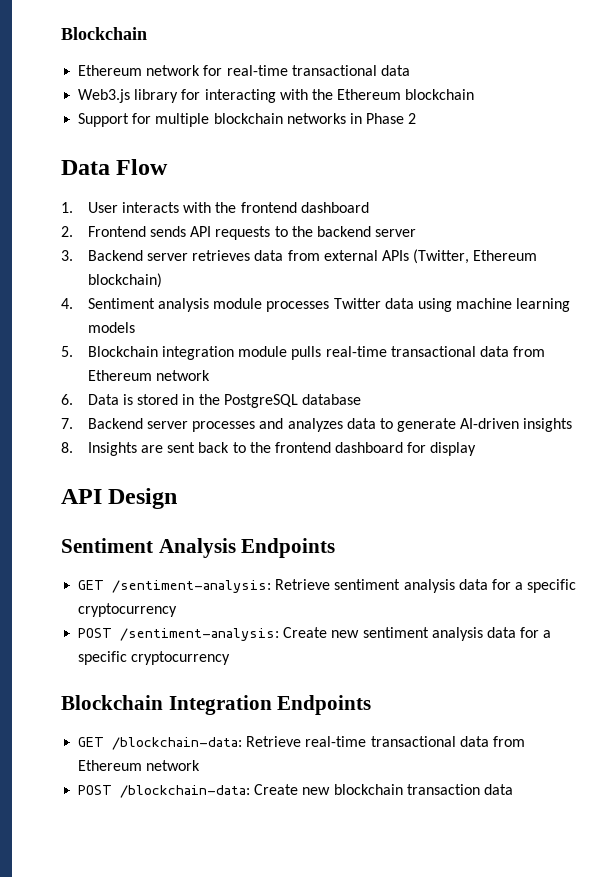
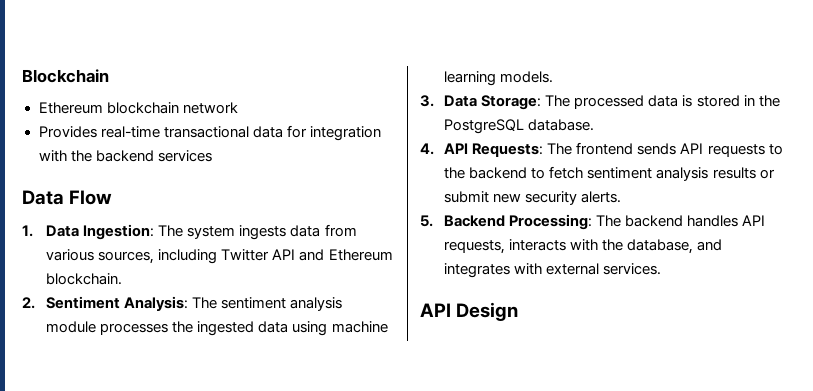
[146,65,410,76] [78,89,475,103] [78,113,417,127] [61,159,169,175] [61,202,369,213] [61,226,146,237] network for real-time transactional data // Web3.js library for interacting with the Ethereum blockchain // Support for multiple blockchain networks in Phase 2 // Data Flow // 1. User interacts with the frontend dashboard // 2. Frontend -> [106,102,238,114] [38,125,381,141] [38,150,212,162] [22,190,113,205] [22,224,357,240] [46,249,393,264] [46,273,123,285] [22,296,343,311] [46,321,388,336] [444,71,554,86] [420,95,780,110] [444,119,595,134] [420,142,634,157] blockchain network // Provides real-time transactional data for integration with the backend services // Data Flow // 1. Data Ingestion: The system ingests data from various sources, including Twitter API and Ethereum blockchain. // 2. Sentiment Analysis: The sentiment analysis module processes the ingested data using machine learning models. // 3. Data Storage: The processed data is stored in the PostgreSQL database. // 4. API Requests: The frontend
[375,229,417,237] [61,249,538,264] [87,273,162,288] [61,298,571,312] [87,322,135,333] [61,346,546,360] [87,370,210,381] [61,394,361,408] [61,418,573,432] [61,442,477,456] [61,488,178,509] [61,538,336,558] [78,579,577,593] [78,603,178,617] [78,627,552,641] [78,651,231,665] [61,695,372,715] [78,736,525,750] [78,760,201,771] [78,784,513,798] server // 3. Backend server retrieves data from external APIs (Twitter, Ethereum blockchain) // 4. Sentiment analysis module processes Twitter data using machine learning models // 5. Blockchain integration module pulls real-time transactional data from Ethereum network // 6. Data is stored in the PostgreSQL database // 7. Backend server processes and analyzes data to generate AI-driven insights // 8. Insights are sent back to the frontend dashboard for display // API Design // Sentiment Analysis Endpoints // GET /sentiment-analysis: Retrieve sentiment analysis data for a specific cryptocurrency // POST /sentiment-analysis: Create new sentiment analysis data for a specific cryptocurrency // Blockchain Integration Endpoints // GET /blockchain-data: Retrieve real-time transactional data from Ethereum network // POST /blockchain-data: Create new blockchain transaction data -> [531,166,775,181] [444,191,622,205] [420,214,766,230] [444,239,723,254] [444,263,662,278] [420,302,519,321] to fetch sentiment analysis results or submit new security alerts. // 5. Backend Processing: The backend handles API requests, interacts with the database, and integrates with external services. // API Design

